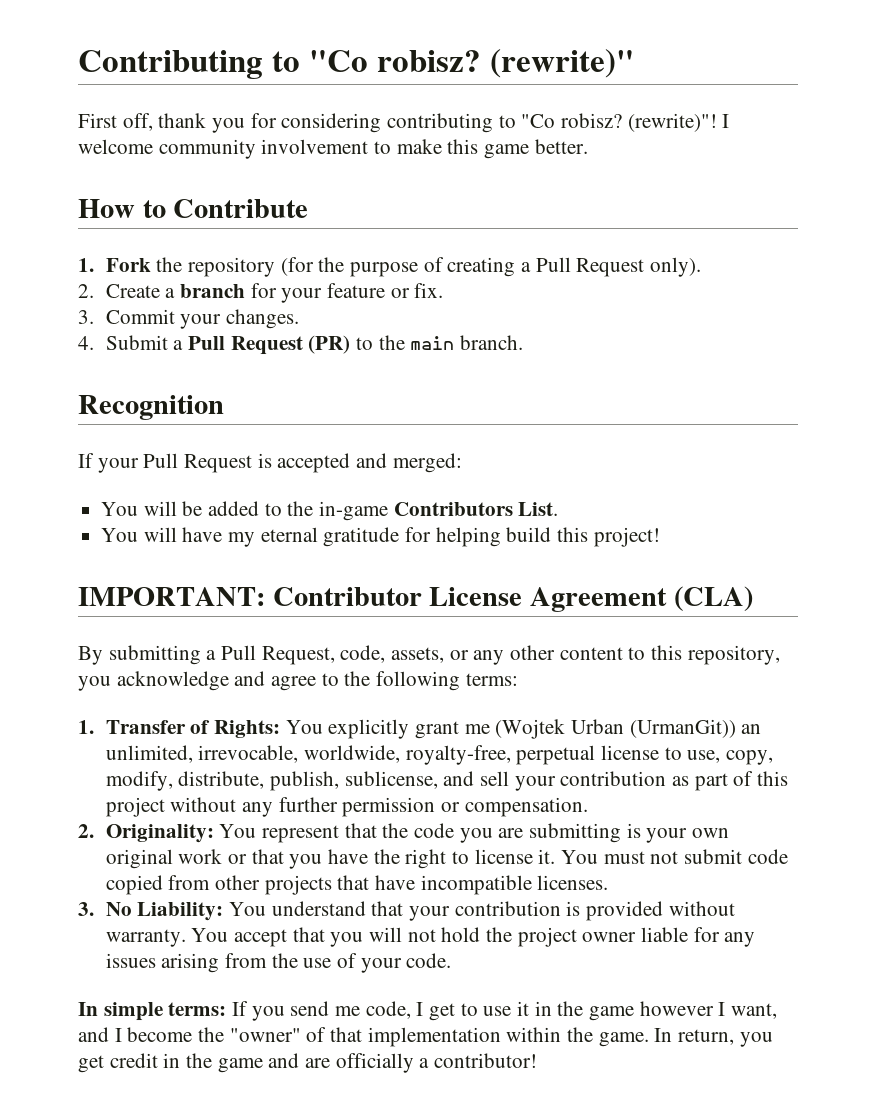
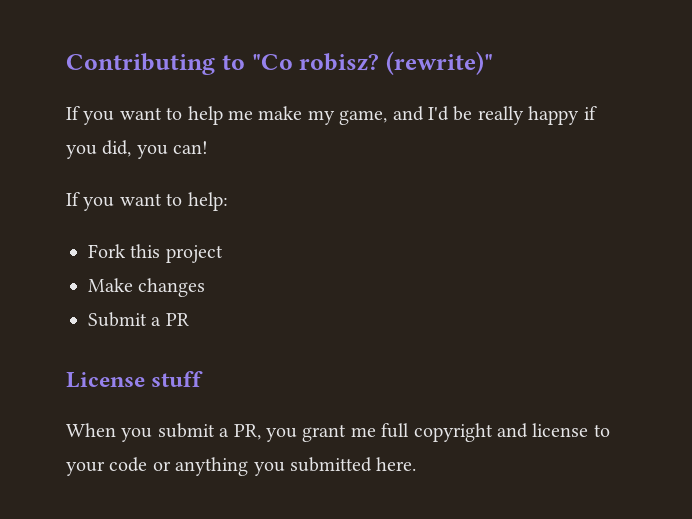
[78,113,730,133] [78,139,588,159] [78,199,309,218] [78,257,702,277] [78,283,444,303] [78,309,299,329] [78,335,523,355] [78,395,224,420] [78,453,462,473] [101,501,559,521] [101,527,660,547] [78,586,753,612] [78,645,780,665] [78,671,518,691] [78,719,762,739] [105,745,773,765] [105,771,789,791] [105,797,588,817] [78,823,730,843] [105,849,788,869] [105,875,609,895] [78,901,735,921] [105,927,756,947] [105,953,452,973] [78,1001,778,1021] [78,1027,773,1047] [78,1053,538,1073] First off, thank you for considering contributing to "Co robisz? (rewrite)"! I welcome community involvement to make this game better. // How to Contribute // 1. Fork the repository (for the purpose of creating a Pull Request only). // 2. Create a branch for your feature or fix. // 3. Commit your changes. // 4. Submit a Pull Request (PR) to the main branch. // Recognition // If your Pull Request is accepted and merged: // You will be added to the in-game Contributors List. // You will have my eternal gratitude for helping build this project! // IMPORTANT: Contributor License Agreement (CLA) // By submitting a Pull Request, code, assets, or any other content to this repository, you acknowledge and agree to the following terms: // 1. Transfer of Rights: You explicitly grant me (Wojtek Urban (UrmanGit)) an unlimited, irrevocable, worldwide, royalty-free, perpetual license to use, copy, modify, distribute, publish, sublicense, and sell your contribution as part of this project without any further permission or compensation. // 2. Originality: You represent that the code you are submitting is your own original work or that you have the right to license it. You must not submit code copied from other projects that have incompatible licenses. // 3. No Liability: You understand that your contribution is provided without warranty. You accept that you will not hold the project owner liable for any issues arising from the use of your code. // In simple terms: If you send me code, I get to use it in the game however I want, and I become the "owner" of that implementation within the game. In return, you get credit in the game and are officially a contributor! -> [66,106,597,125] [66,140,209,159] [66,192,228,211] [88,244,223,263] [88,278,206,297] [88,312,189,327] [66,371,204,388] [66,423,610,442] [66,457,417,476] If you want to help me make my game, and I'd be really happy if you did, you can! // If you want to help: // Fork this project // Make changes // Submit a PR // License stuff // When you submit a PR, you grant me full copyright and license to your code or anything you submitted here.

